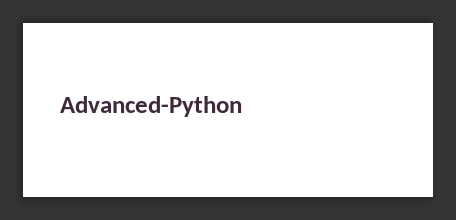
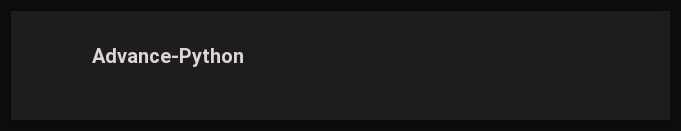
[60,96,242,117] Advanced-Python -> [92,48,244,67] Advance-Python

